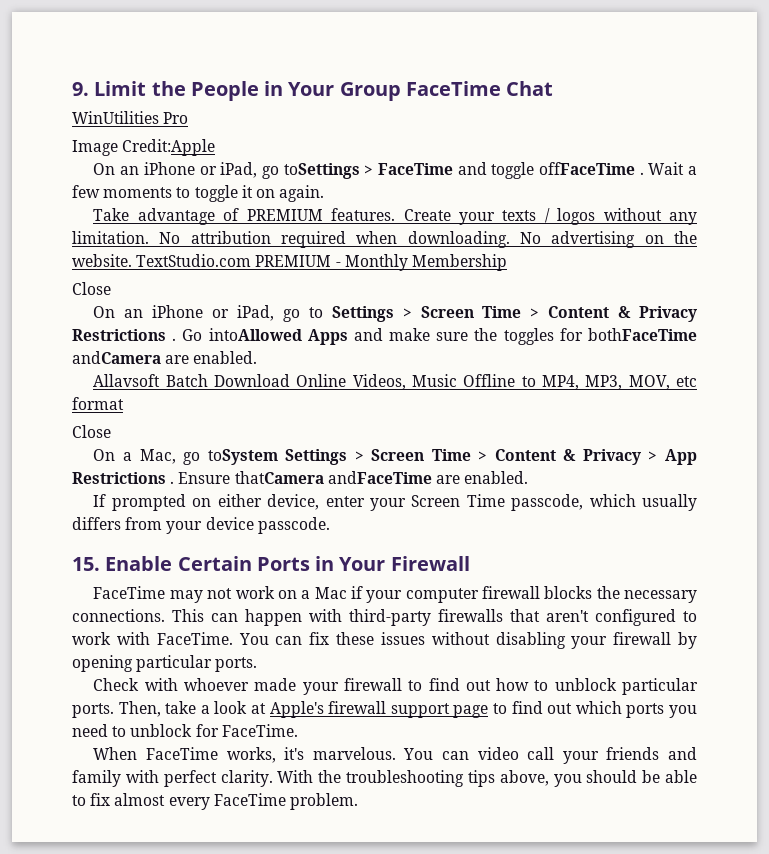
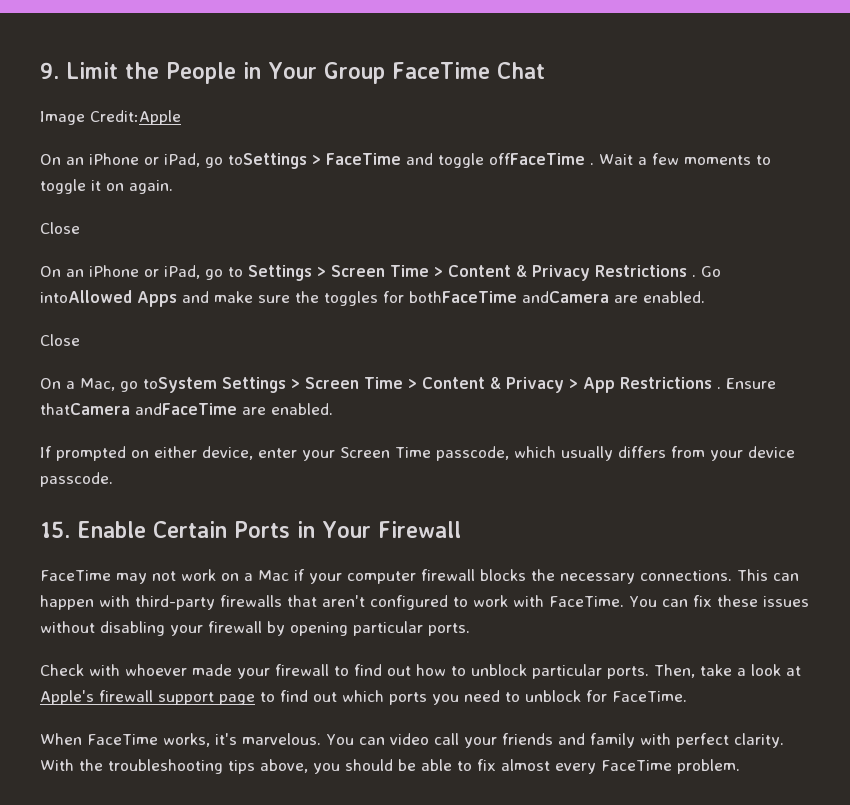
[72,111,189,124] // WinUtilities Pro -> (545, 70) none
[93,208,697,225] [72,231,697,248] [72,254,507,271] // Take advantage of PREMIUM features. Create your texts / logos without any limitation. No attribution required when downloading. No advertising on the website. TextStudio.com PREMIUM - Monthly Membership -> (173, 187) none
[93,374,697,390] [72,397,124,410] // Allavsoft Batch Download Online Videos, Music Offline to MP4, MP3, MOV, etc format -> (705, 297) none

